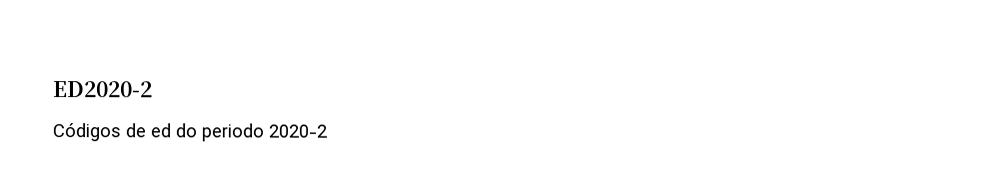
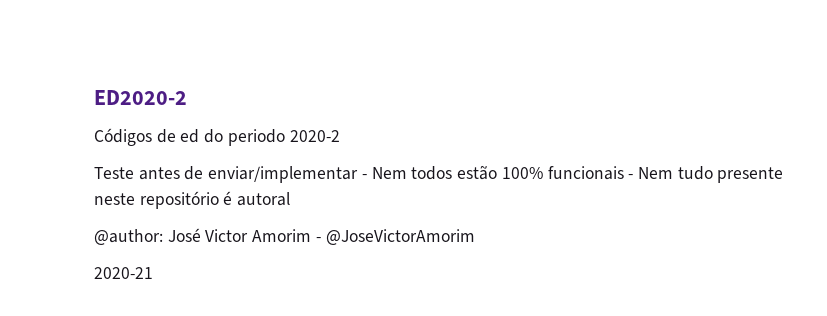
(327, 131) none -> [94,165,784,183] [94,191,291,209] [94,228,475,245] [94,267,153,279] // Teste antes de enviar/implementar - Nem todos estão 100% funcionais - Nem tudo presente neste repositório é autoral // @author: José Victor Amorim - @JoseVictorAmorim // 2020-21

